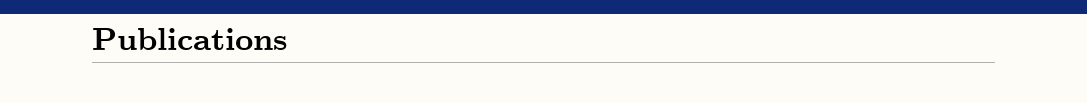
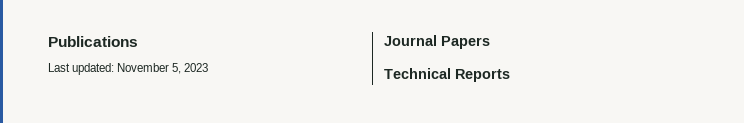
(288, 39) none -> [48,63,209,75] [384,35,490,49] [384,68,510,82] // Last updated: November 5, 2023 // Journal Papers // Technical Reports

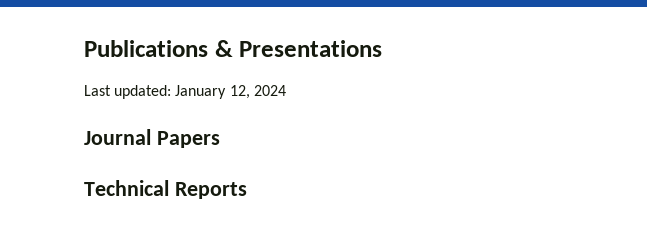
(138, 41) none -> [214,40,383,57] & Presentations
[117,63,209,74] November 5, 2023 -> [175,85,286,99] January 12, 2024

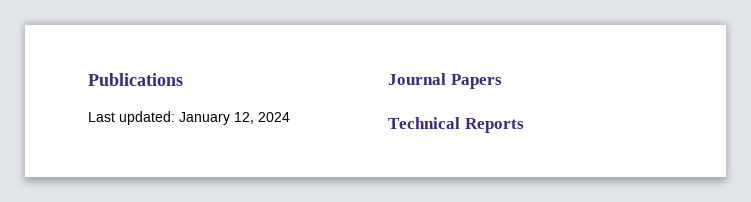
[214,40,383,57] & Presentations -> (183, 79) none

